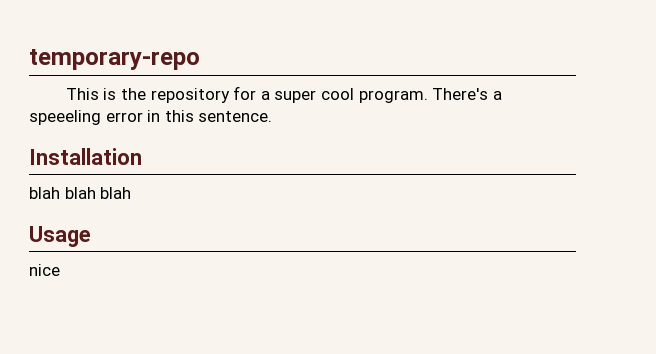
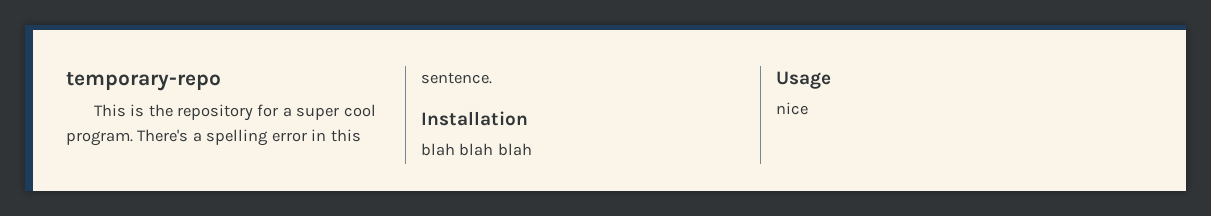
[29,110,101,125] speeeling -> [206,129,269,146] spelling

